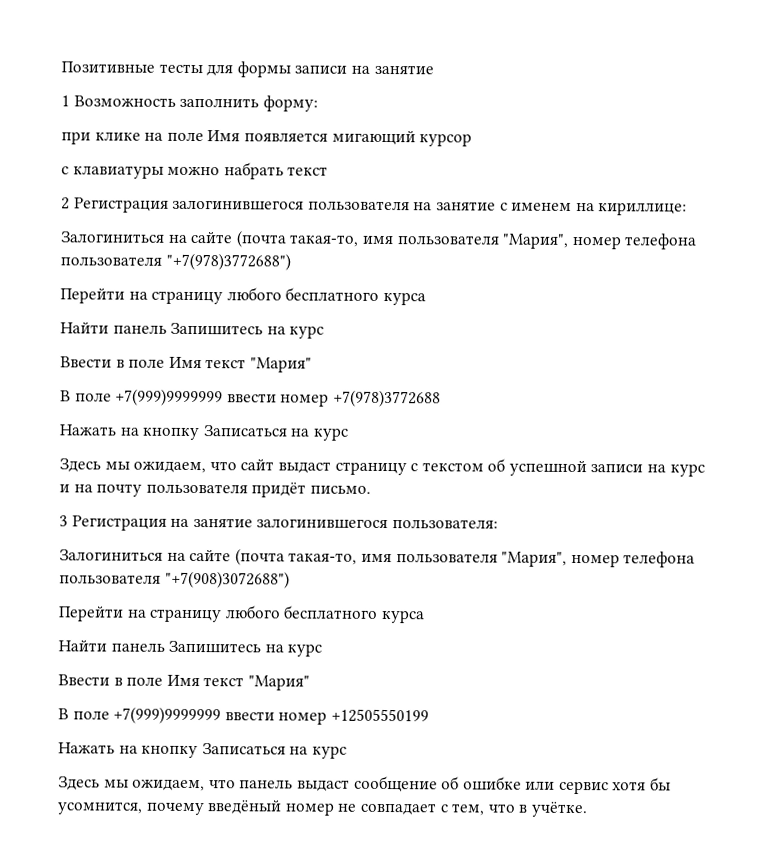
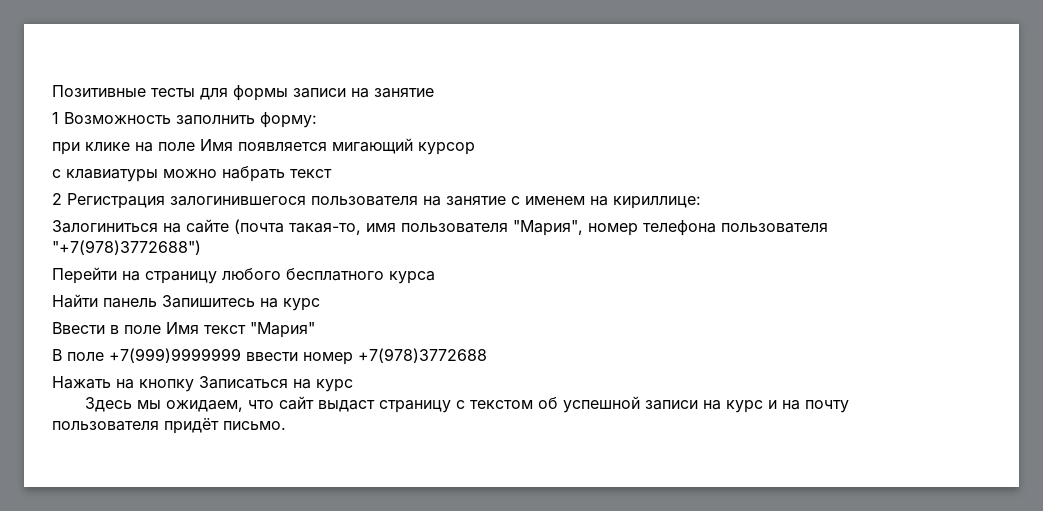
[59,515,498,531] [59,548,696,568] [59,570,290,589] [58,605,425,624] [58,639,323,657] [58,674,310,691] [58,706,429,725] [58,742,347,759] [58,775,672,795] [57,799,588,818] // 3 Регистрация на занятие залогинившегося пользователя: // Залогиниться на сайте (почта такая-то, имя пользователя "Мария", номер телефона пользователя "+7(908)3072688") // Перейти на страницу любого бесплатного курса // Найти панель Запишитесь на курс // Ввести в поле Имя текст "Мария" // В поле +7(999)9999999 ввести номер +12505550199 // Нажать на кнопку Записаться на курс // Здесь мы ожидаем, что панель выдаст сообщение об ошибке или сервис хотя бы усомнится, почему введёный номер не совпадает с тем, что в учётке. -> (286, 425) none

